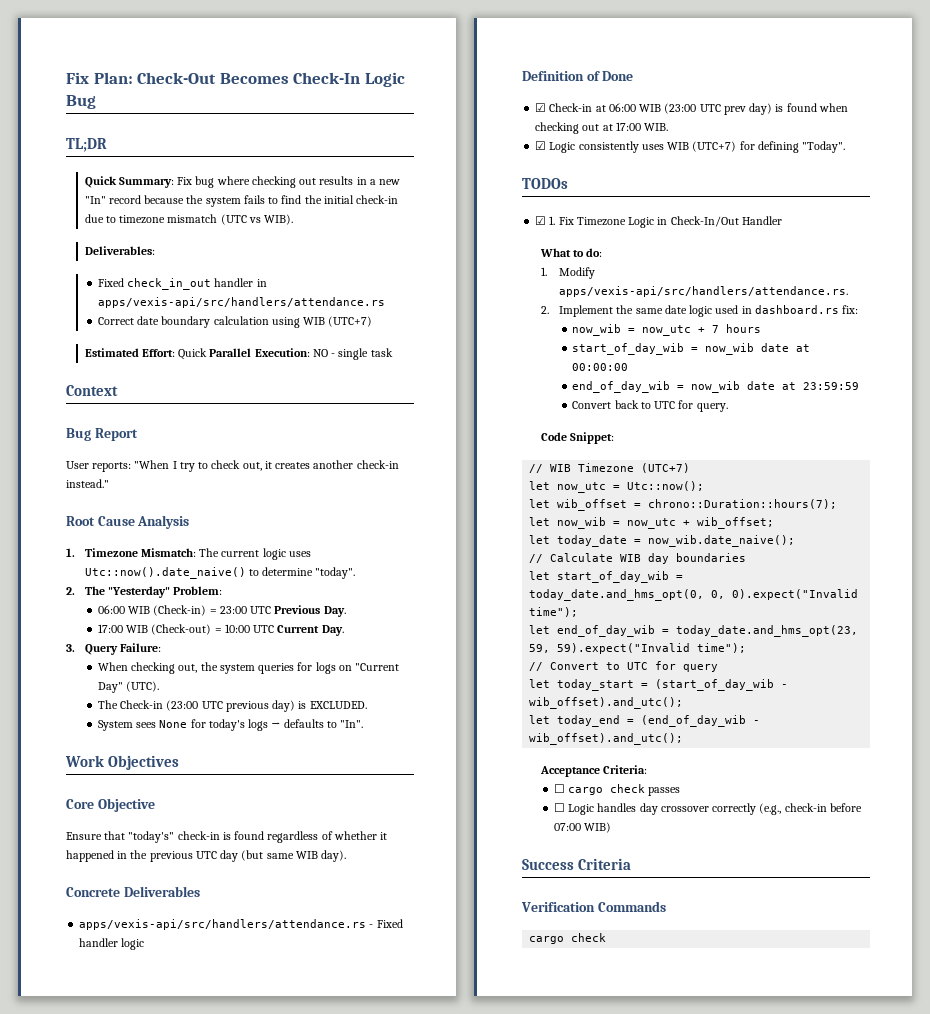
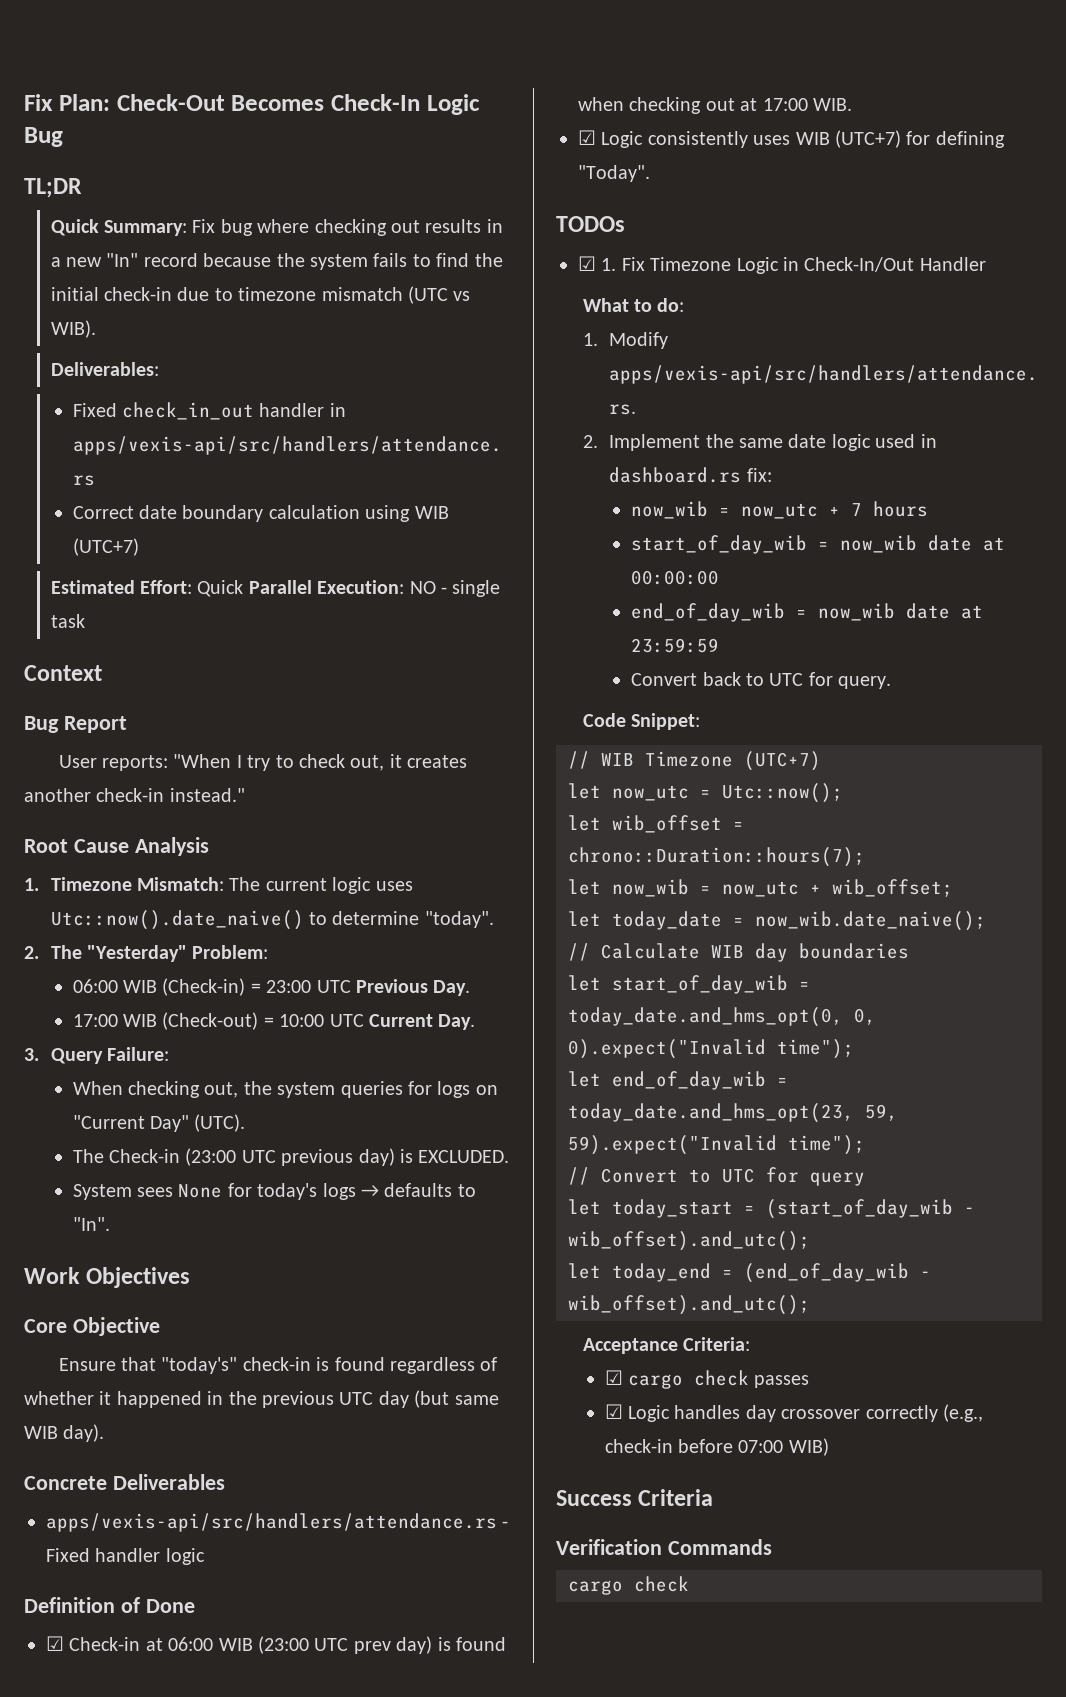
[553,784,565,793] ☐ -> [604,1370,623,1385] ☑
[553,803,565,812] ☐ -> [604,1404,623,1419] ☑

